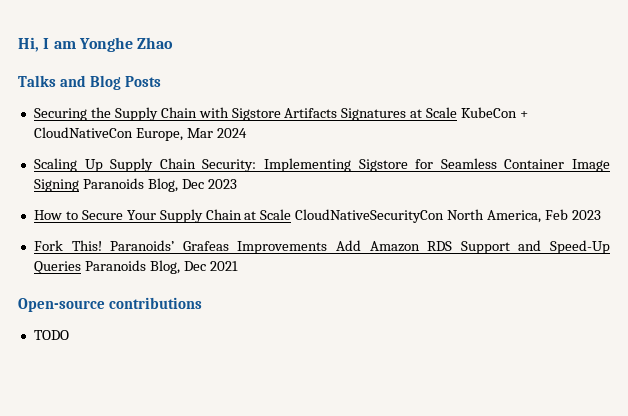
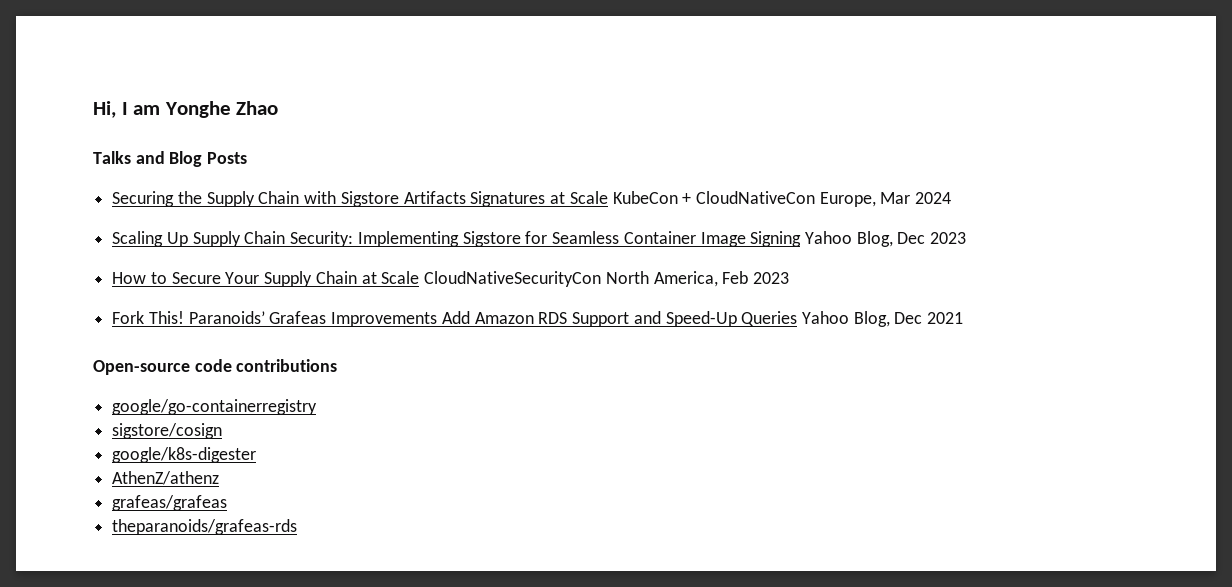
[82,178,144,189] Paranoids -> [804,231,852,244] Yahoo
[84,260,146,271] Paranoids -> [801,311,849,324] Yahoo
(105, 305) none -> [194,359,232,372] code
[33,330,69,340] TODO -> [112,399,318,415] [112,423,223,439] [112,447,257,463] [112,471,220,485] [112,495,228,511] [112,519,298,535] google/go-containerregistry // sigstore/cosign // google/k8s-digester // AthenZ/athenz // grafeas/grafeas // theparanoids/grafeas-rds

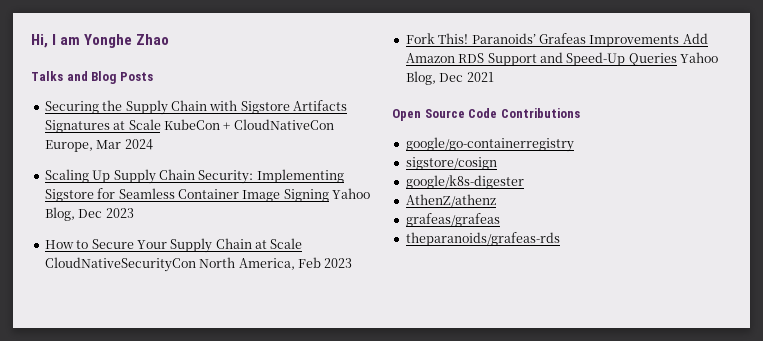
[93,359,338,375] Open-source code contributions -> [392,108,580,121] Open Source Code Contributions

